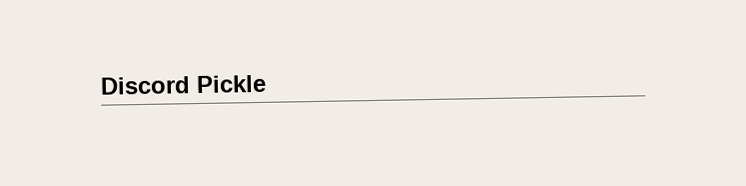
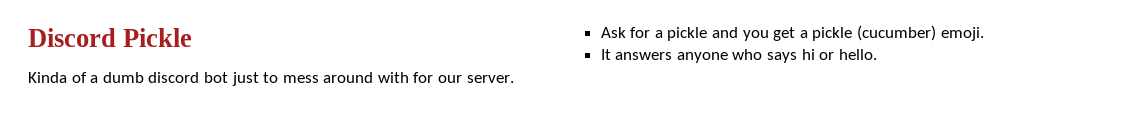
(266, 84) none -> [28,72,514,86] [600,25,984,41] [600,49,877,63] // Kinda of a dumb discord bot just to mess around with for our server. // Ask for a pickle and you get a pickle (cucumber) emoji. // It answers anyone who says hi or hello.

